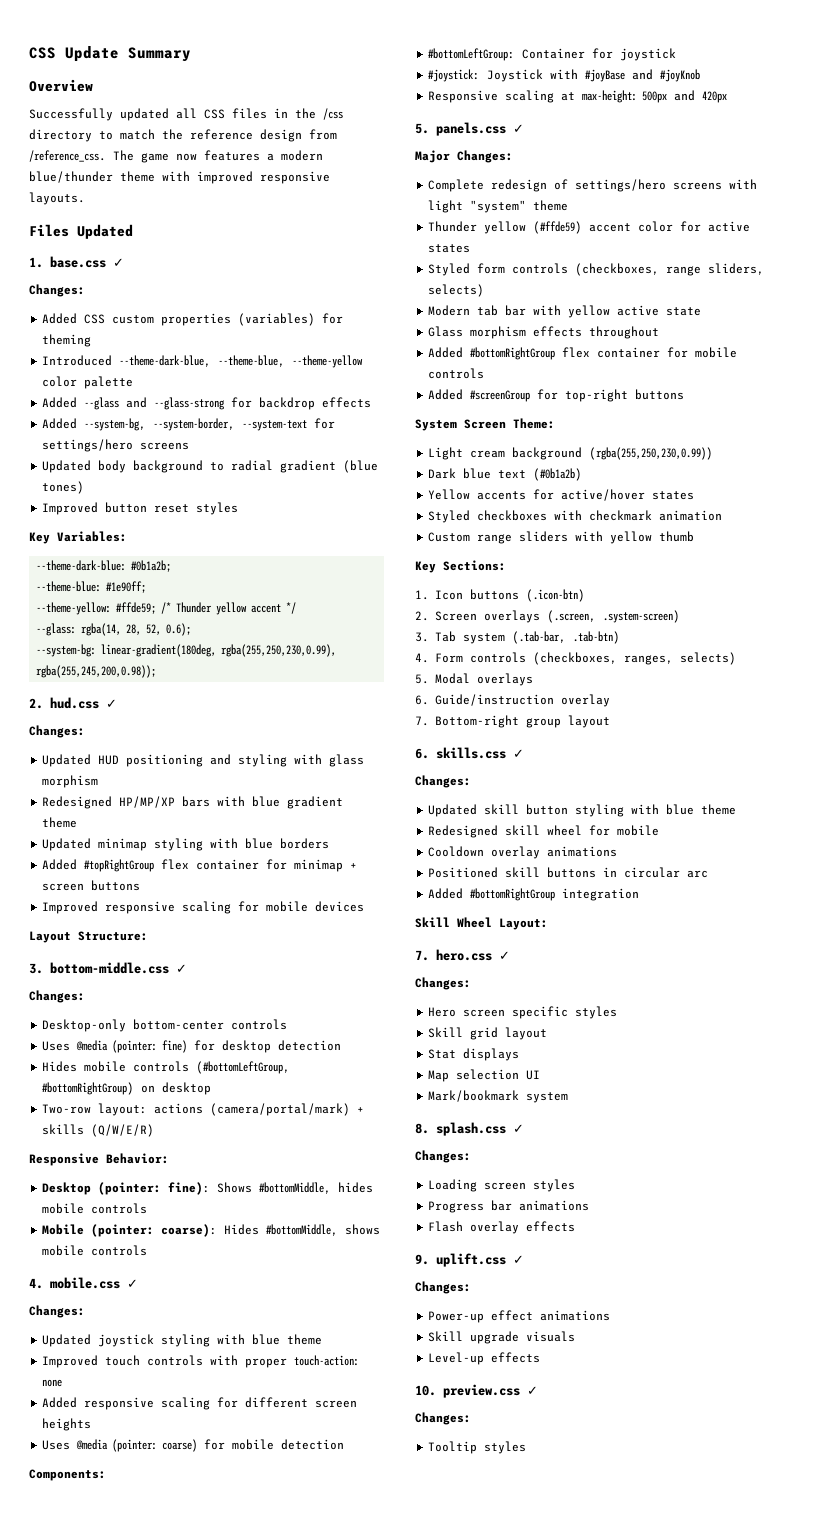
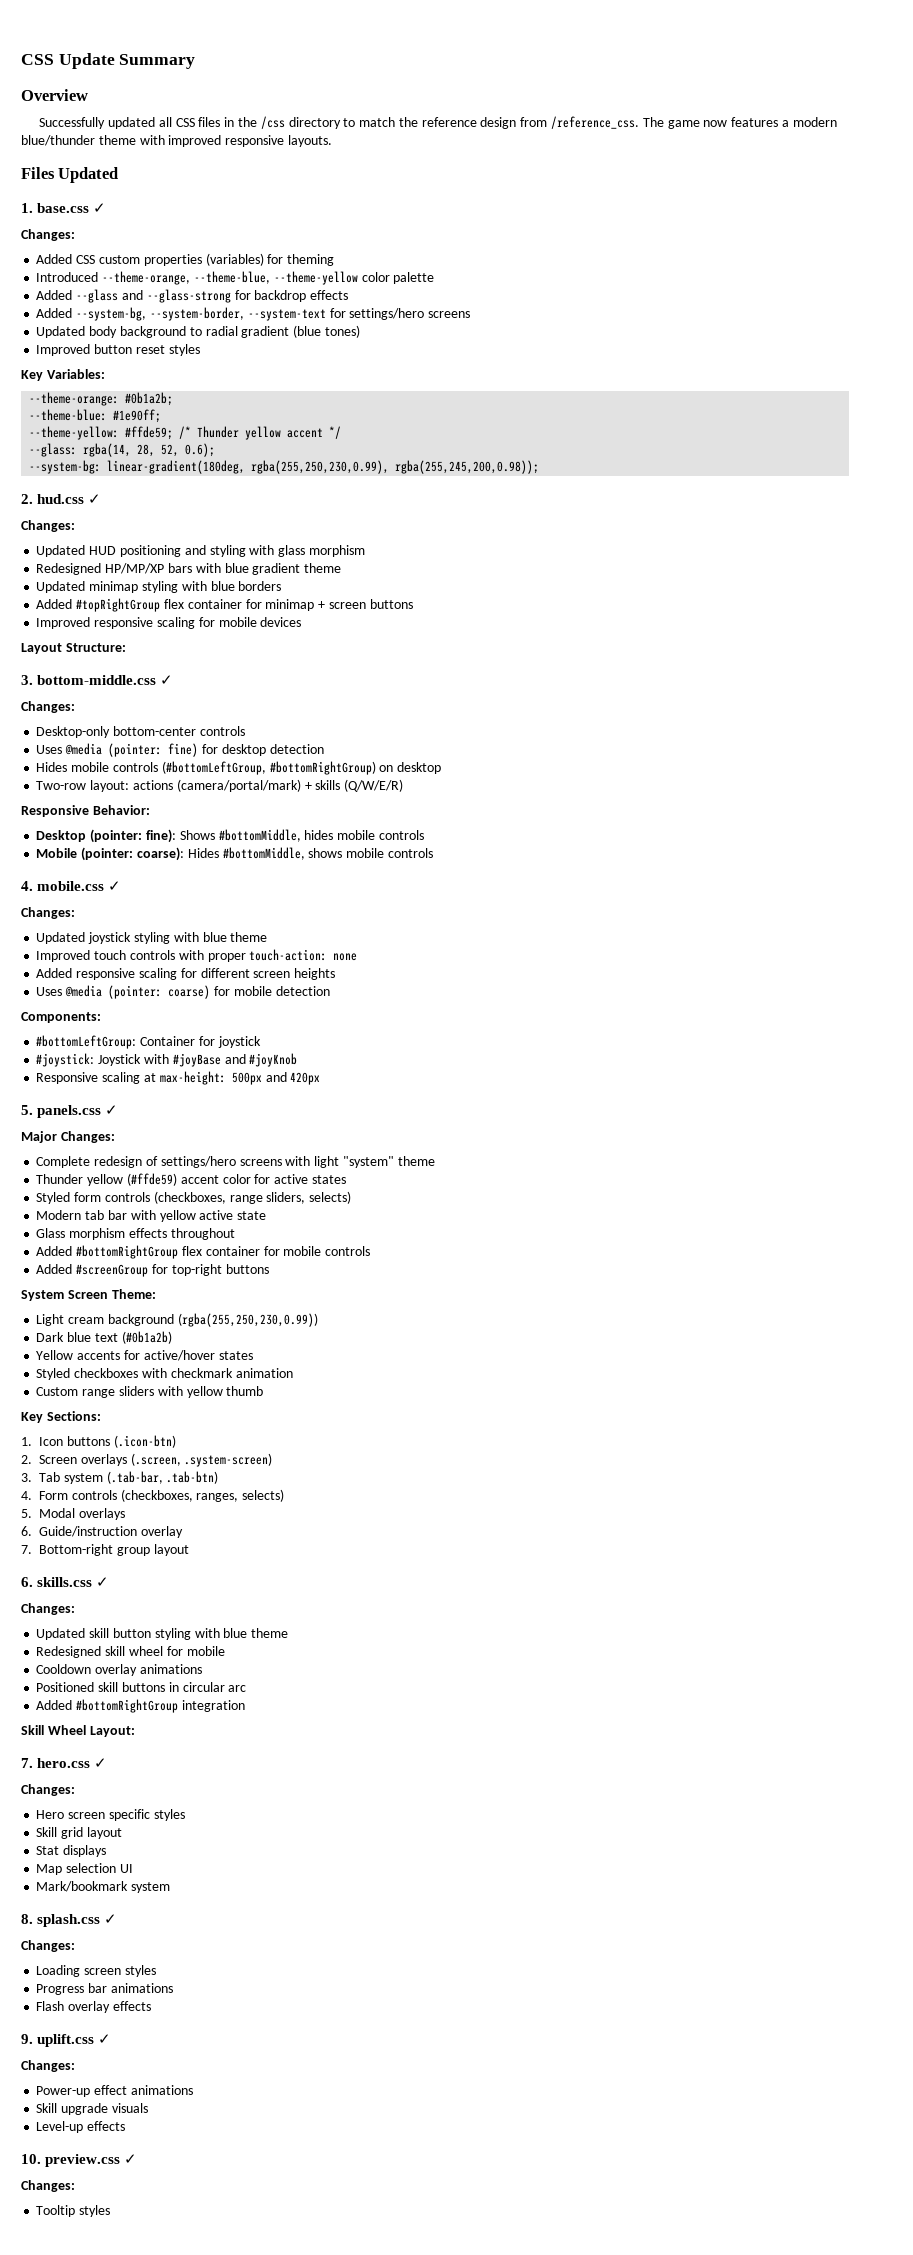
[119,355,212,367] --theme-dark-blue, -> [102,271,191,285] --theme-orange,
[36,560,127,571] --theme-dark-blue: -> [29,392,120,406] --theme-orange:

